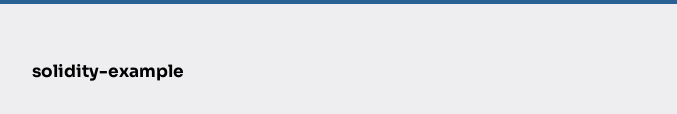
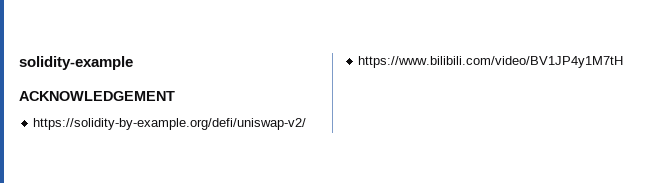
(184, 72) none -> [19,91,175,101] [33,118,307,130] [358,56,624,68] // ACKNOWLEDGEMENT // https://solidity-by-example.org/defi/uniswap-v2/ // https://www.bilibili.com/video/BV1JP4y1M7tH

